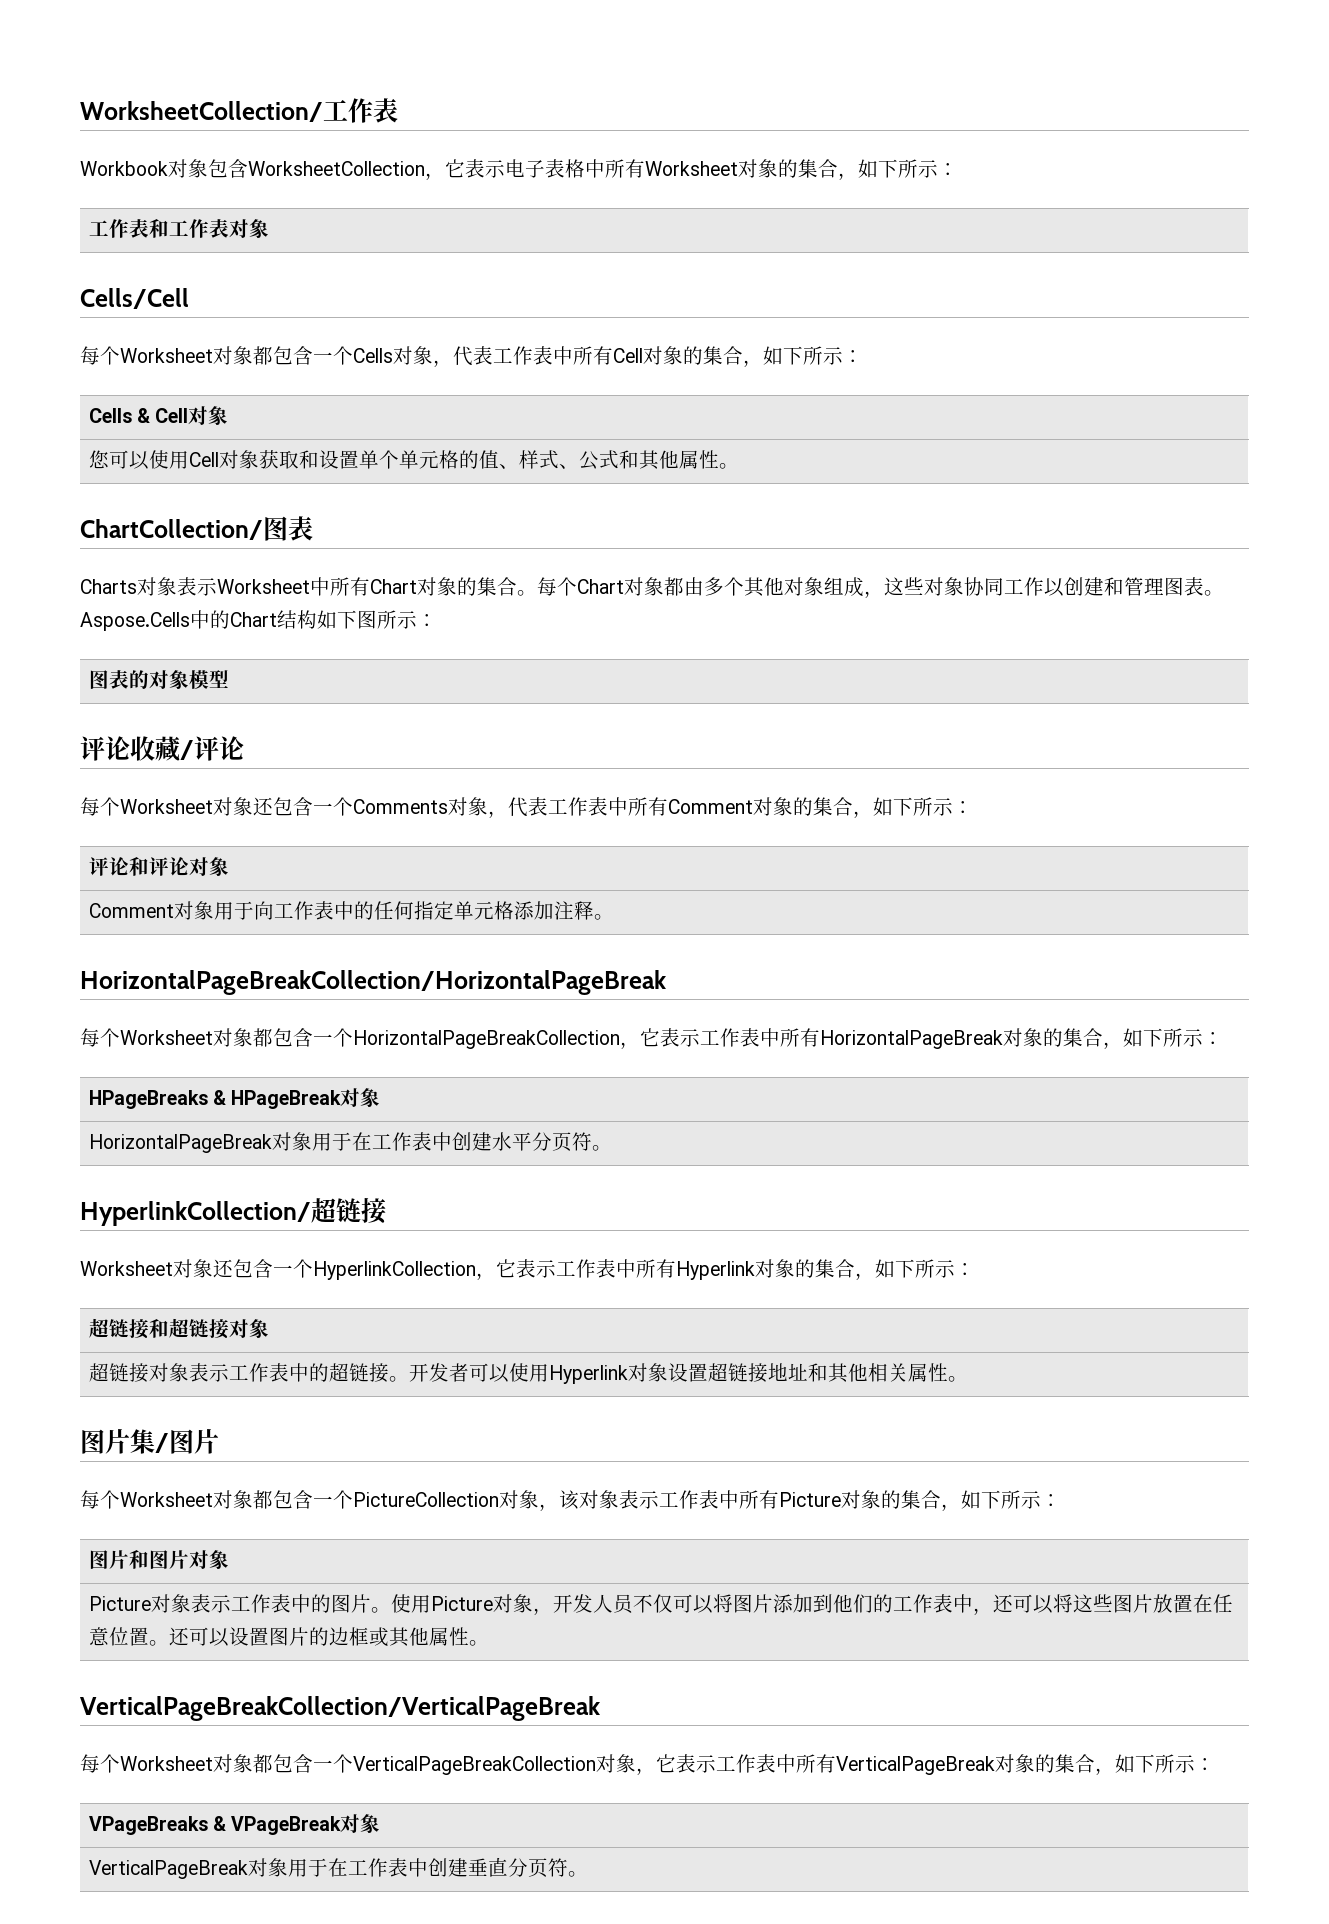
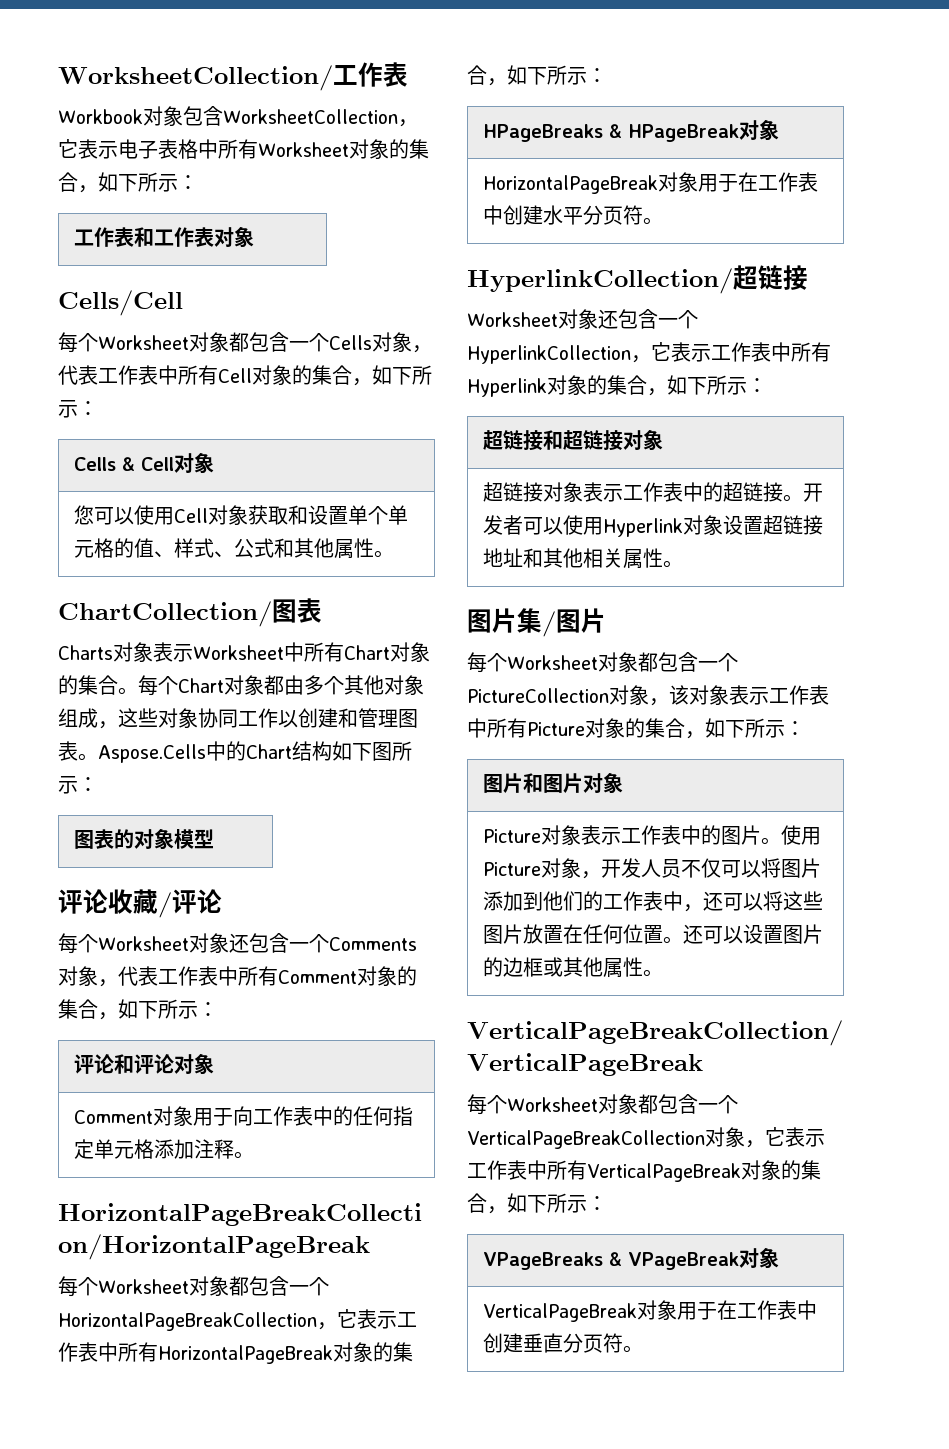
[88,1627,109,1646] 意 -> [602,924,623,944] 何

